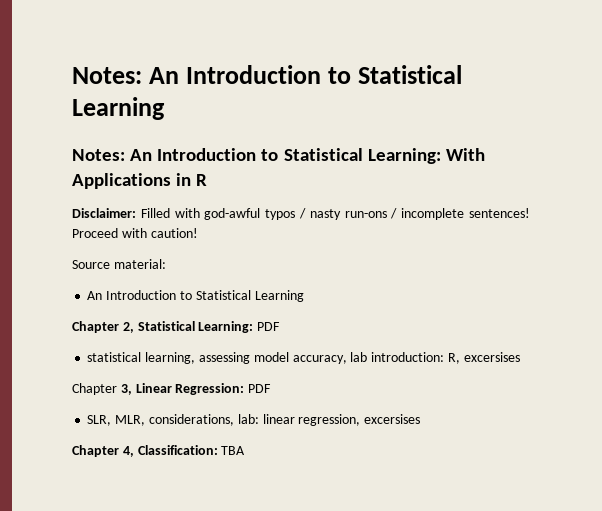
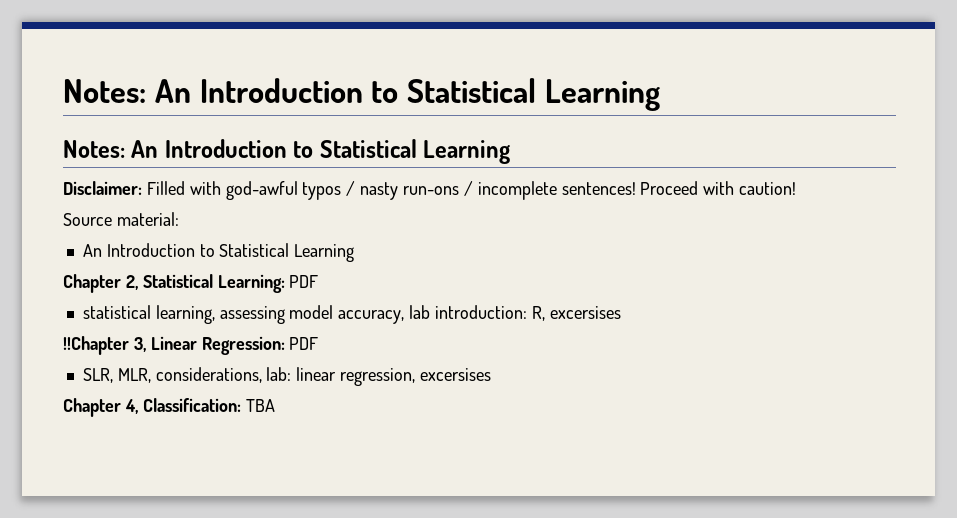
[367,148,485,164] [72,173,208,189] Learning: With Applications in R -> [423,140,511,164] Learning
[72,383,117,395] Chapter -> [63,336,129,355] !!Chapter

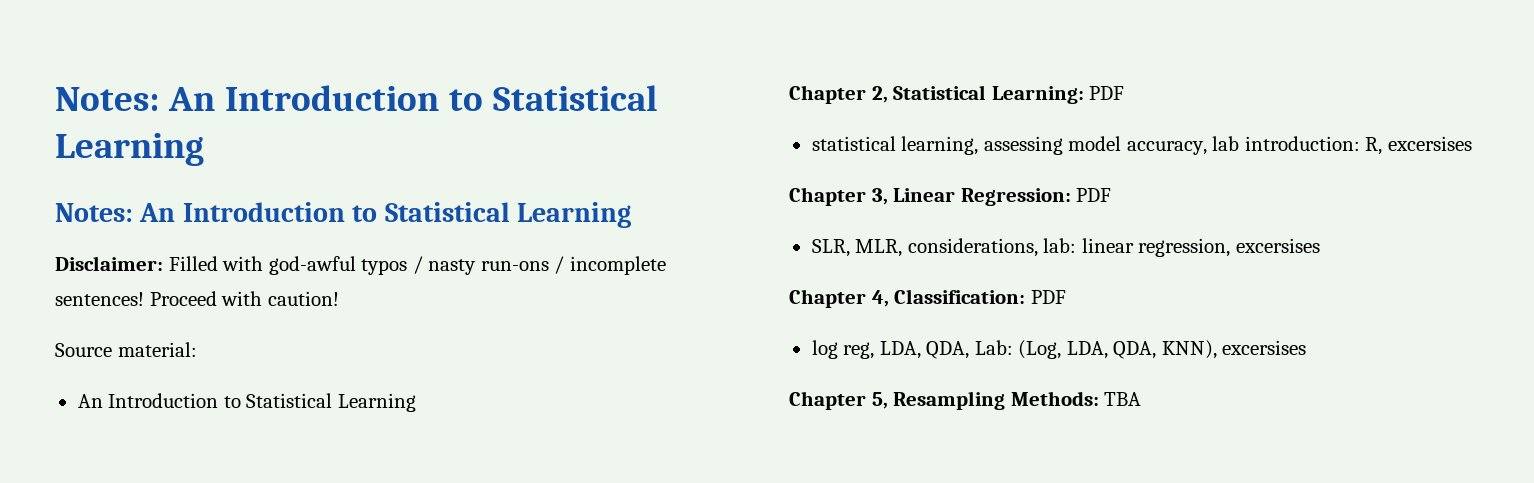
[63,336,129,355] !!Chapter -> [789,187,866,206] Chapter
(241, 405) none -> [1030,290,1066,304] [811,340,1307,359] [789,391,1099,410] PDF // log reg, LDA, QDA, Lab: (Log, LDA, QDA, KNN), excersises // Chapter 5, Resampling Methods:

